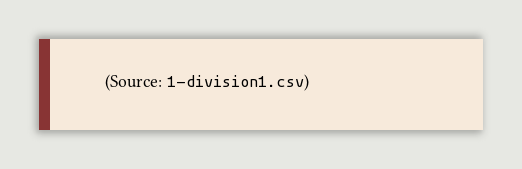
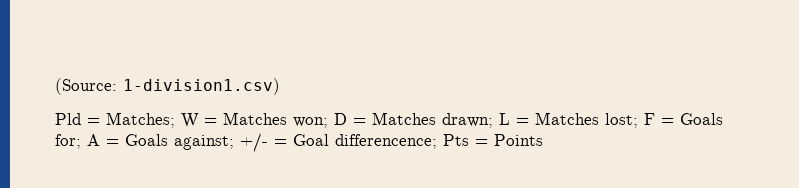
(309, 82) none -> [55,112,723,128] [55,133,543,152] // Pld = Matches; W = Matches won; D = Matches drawn; L = Matches lost; F = Goals for; A = Goals against; +/- = Goal differencence; Pts = Points

